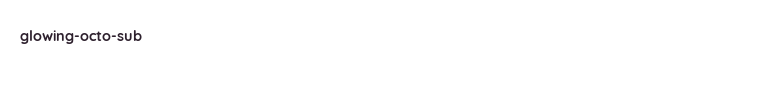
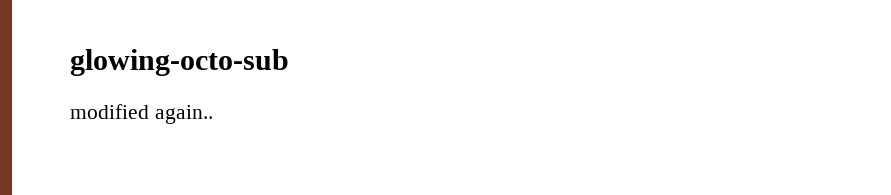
(142, 37) none -> [70,104,213,124] // modified again..

